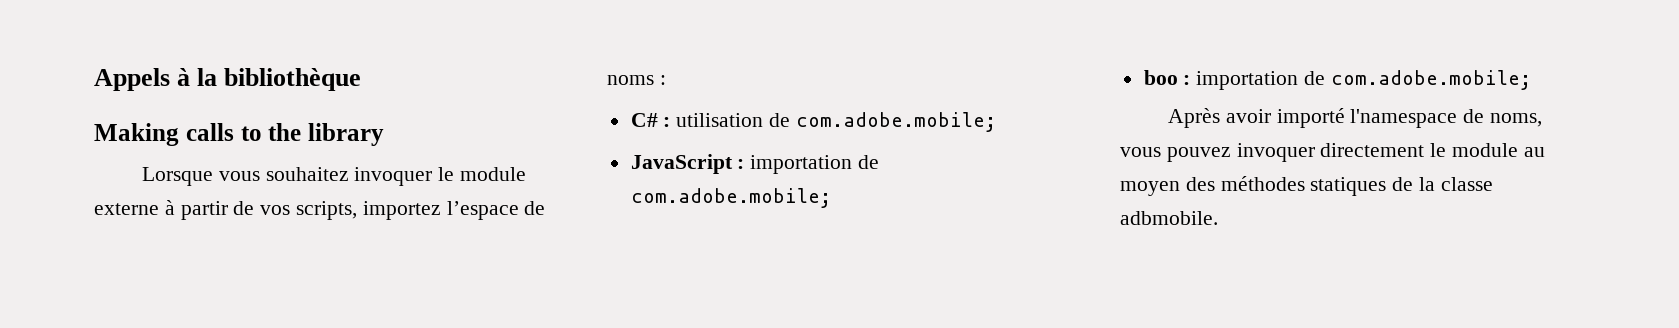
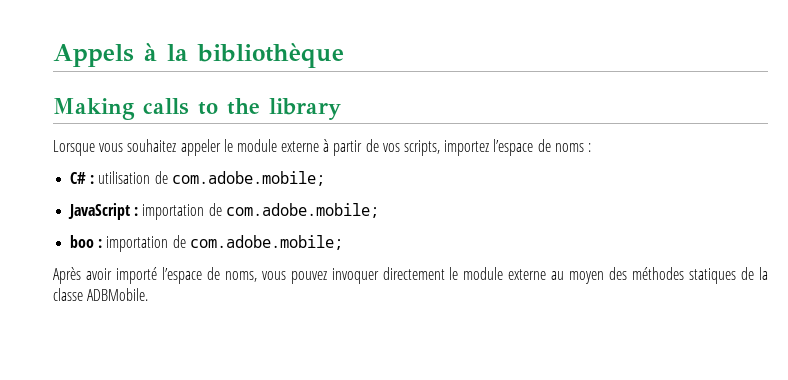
[354,167,433,186] invoquer -> [180,139,221,156] appeler
[1350,109,1458,128] l'namespace -> [161,267,202,284] l’espace
(1519, 150) none -> [508,269,547,280] externe
[1120,211,1218,225] adbmobile. -> [87,288,149,301] ADBMobile.

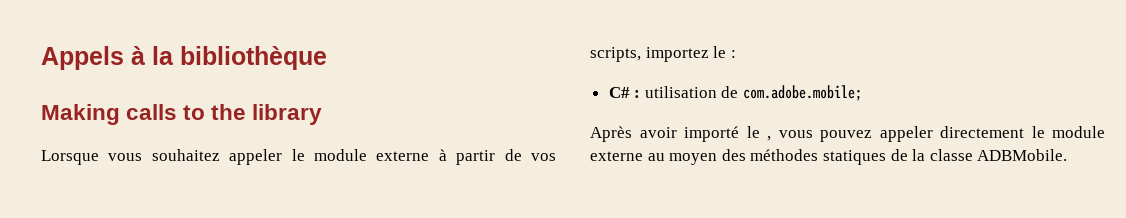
[493,139,584,156] l’espace de noms -> [713,46,727,58] le
[68,203,379,220] [70,235,343,252] // JavaScript : importation de com.adobe.mobile; // boo : importation de com.adobe.mobile; -> (863, 93) none
[161,267,257,284] l’espace de noms, -> [746,126,771,141] le ,
[331,268,379,284] invoquer -> [879,126,933,142] appeler

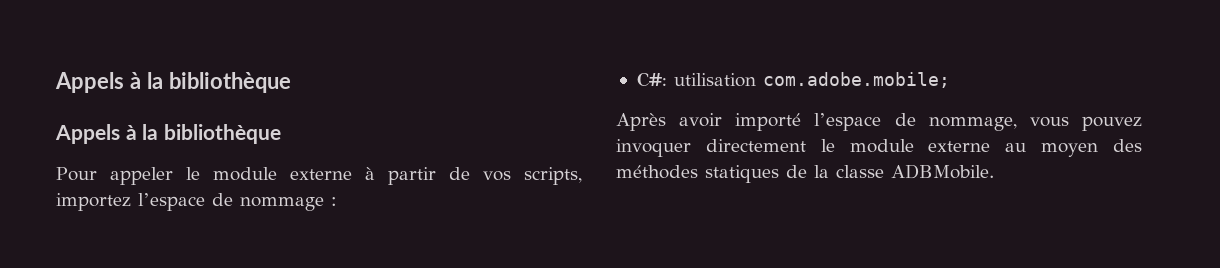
[41,46,327,70] [41,104,323,125] [41,149,220,165] Appels à la bibliothèque // Making calls to the library // Lorsque vous souhaitez -> [55,72,291,93] [55,124,282,144] [56,167,97,181] Appels à la bibliothèque // Appels à la bibliothèque // Pour
[713,46,736,58] [608,86,739,98] le : // C# : utilisation de -> [138,193,337,211] [636,72,756,87] l’espace de nommage : // C#: utilisation
[746,126,771,141] le , -> [814,113,1017,131] l’espace de nommage,
[879,126,933,142] appeler -> [616,139,691,157] invoquer

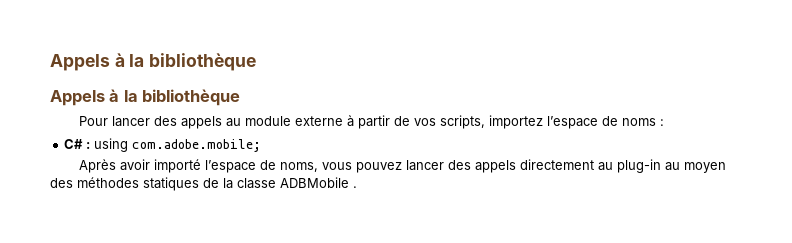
[110,167,200,185] appeler le -> [112,116,242,129] lancer des appels au
[240,197,324,211] nommage -> [622,118,657,126] noms
[636,72,756,87] C#: utilisation -> [64,138,129,152] C# : using
[928,117,1017,131] nommage, -> [280,162,319,172] noms,
[616,139,991,157] invoquer directement le module externe -> [406,159,662,173] lancer des appels directement au plug-in
[891,164,994,179] ADBMobile. -> [280,177,357,188] ADBMobile .

